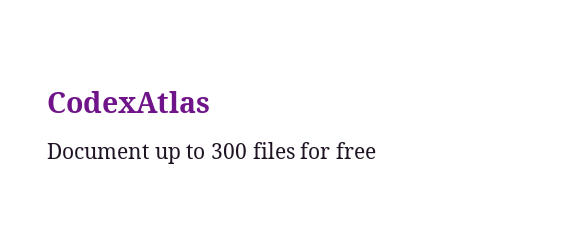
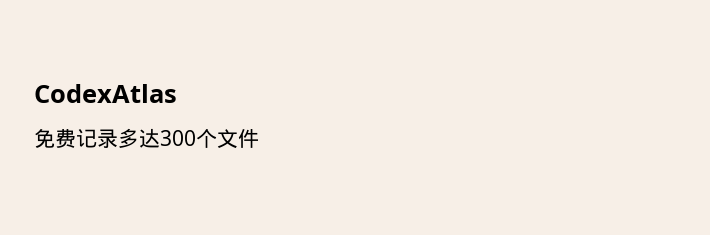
[47,142,377,164] Document up to 300 files for free -> [34,128,259,149] 免费记录多达300个文件

